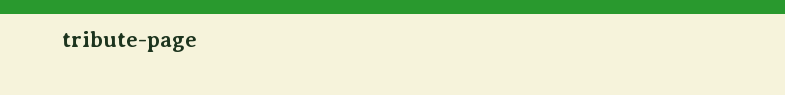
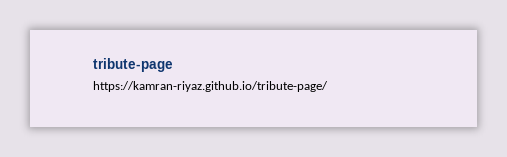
(197, 41) none -> [93,81,328,92] // https://kamran-riyaz.github.io/tribute-page/

